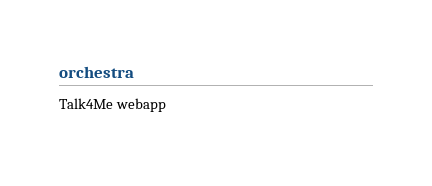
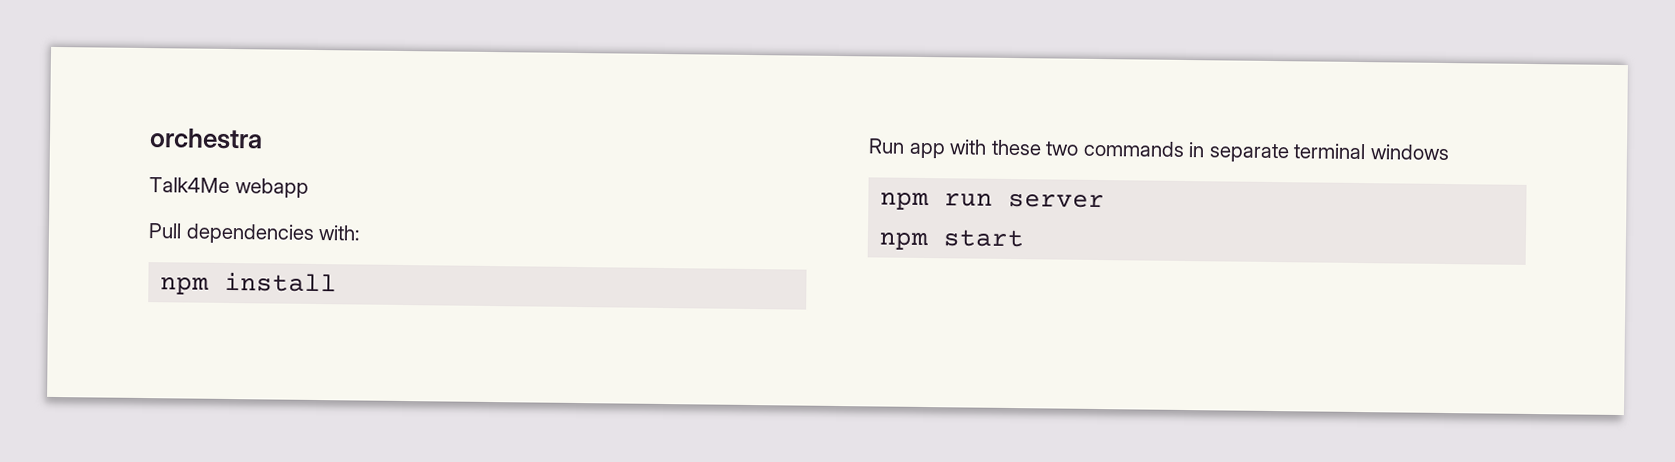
(166, 105) none -> [148,223,362,244] [160,271,338,295] [868,138,1450,163] [880,192,1106,211] [879,229,1026,251] // Pull dependencies with: // npm install // Run app with these two commands in separate terminal windows // npm run server // npm start

